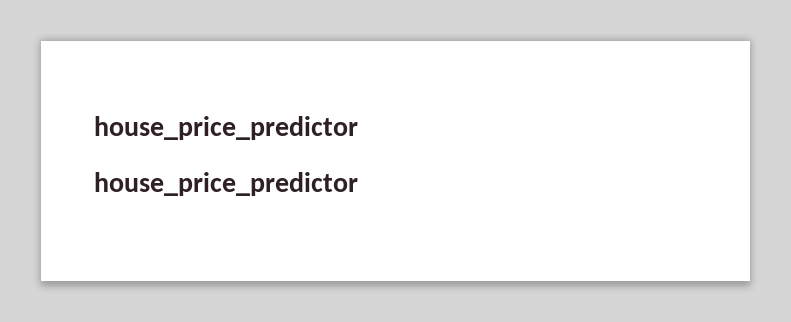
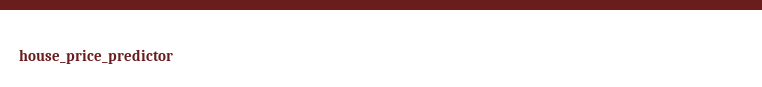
[94,116,358,140] [94,172,358,196] house_price_predictor // house_price_predictor -> [19,49,173,64] house_price_predictor

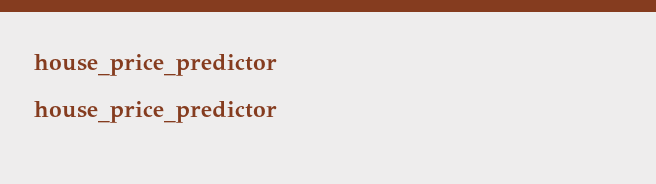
[19,49,173,64] house_price_predictor -> [34,54,277,76] [34,101,277,123] house_price_predictor // house_price_predictor

